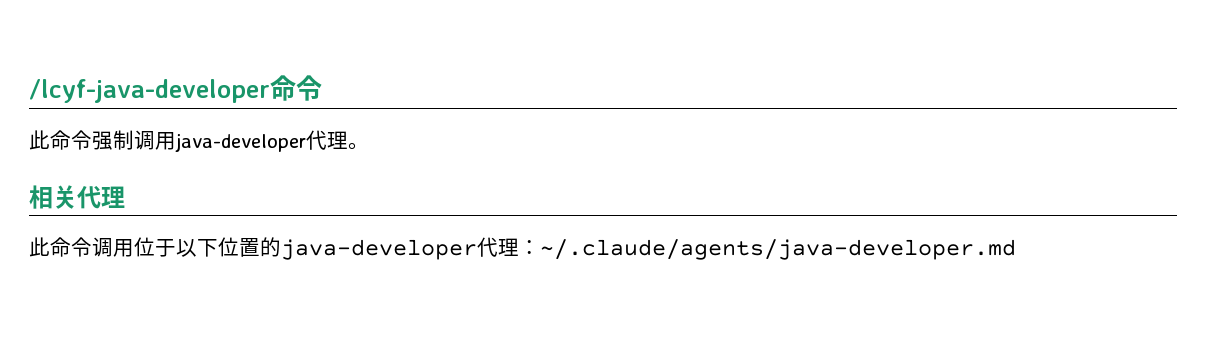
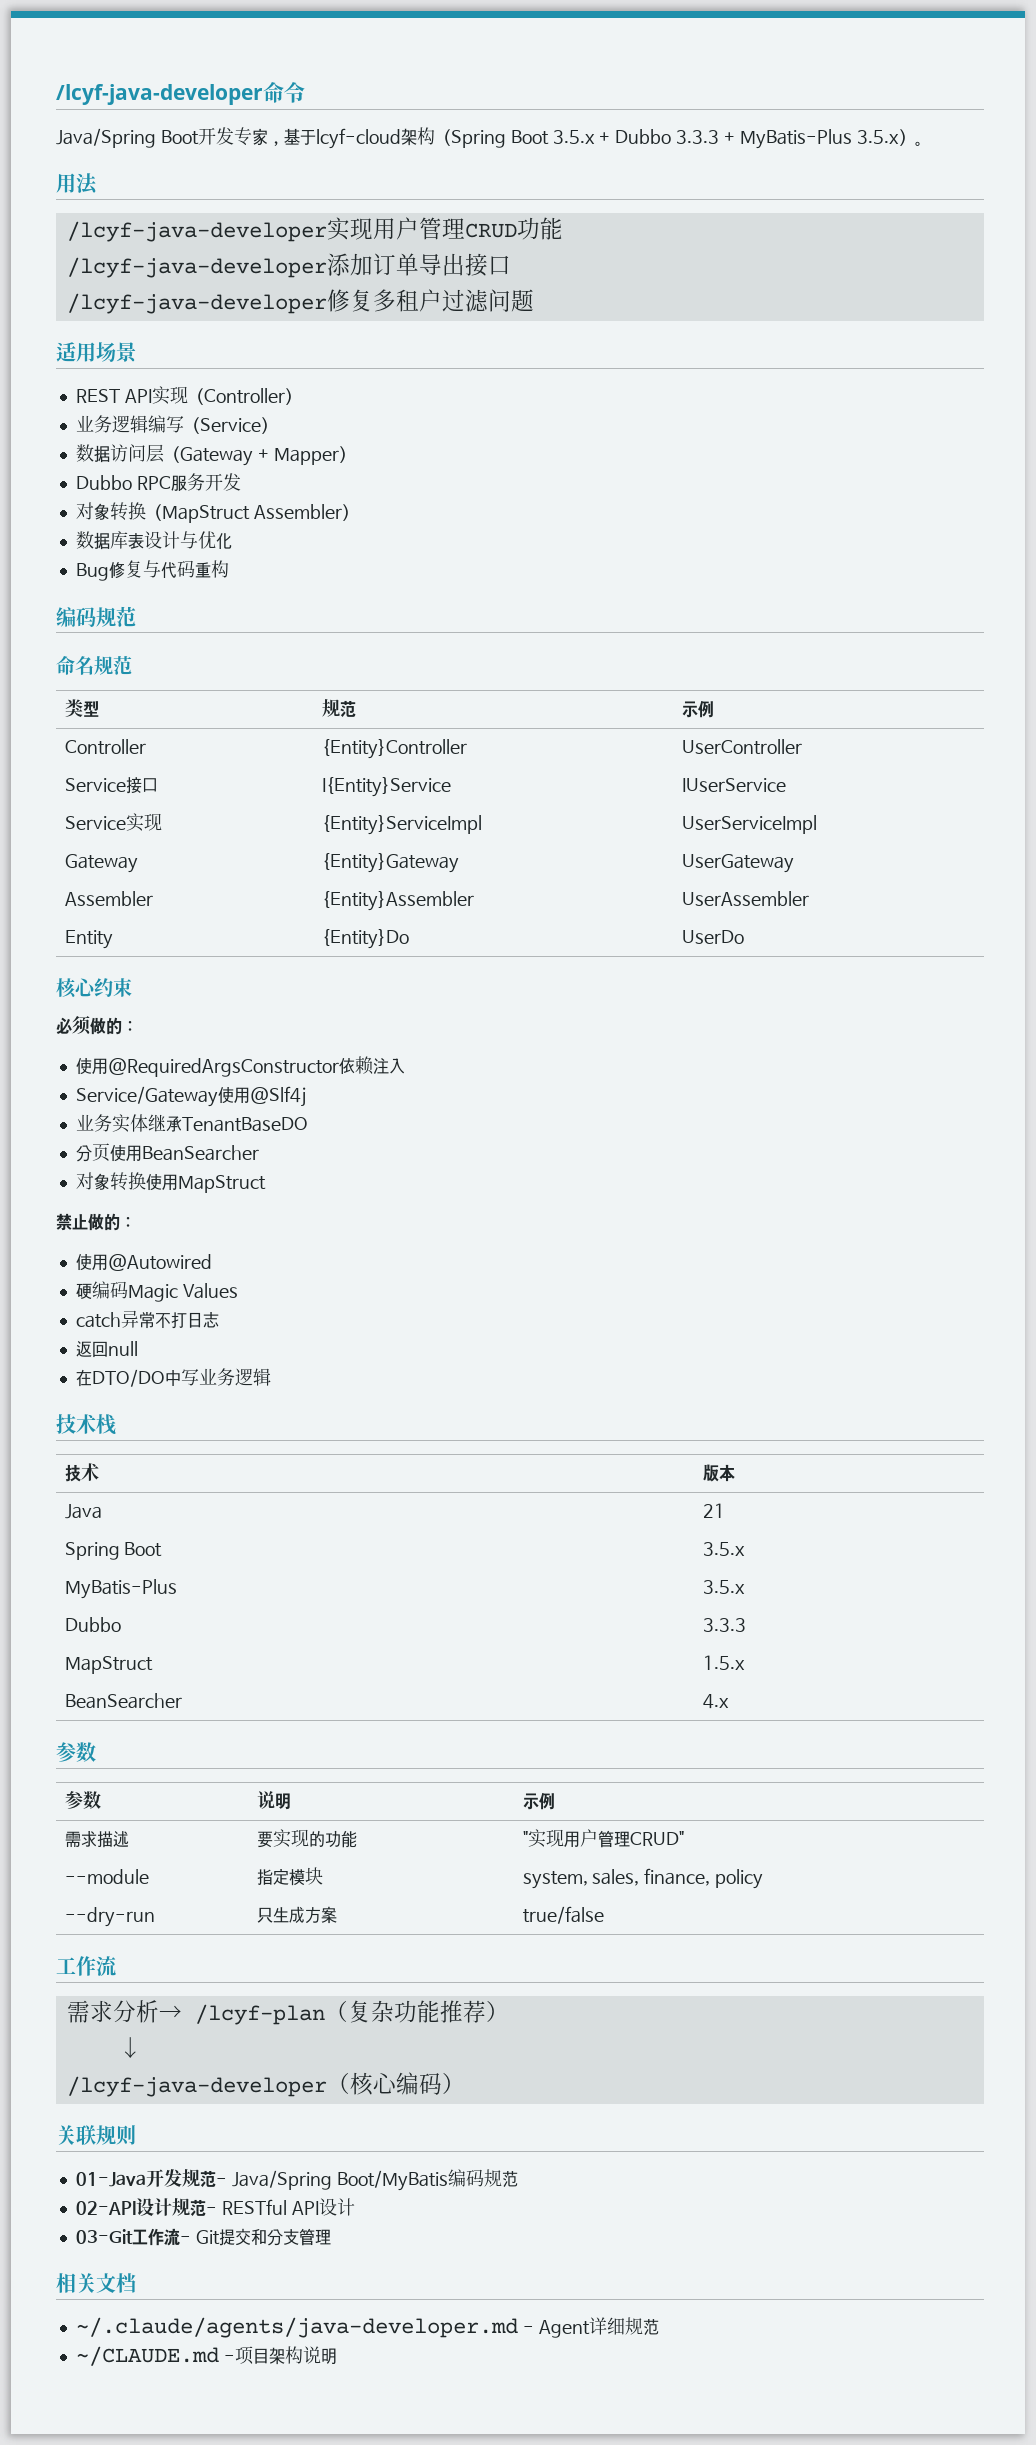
[29,130,369,152] [29,185,125,209] [29,237,1016,260] 此命令强制调用java-developer代理。 // 相关代理 // 此命令调用位于以下位置的java-developer代理：~/.claude/agents/java-developer.md -> [56,127,923,149] [56,173,98,195] [66,217,563,242] [66,253,511,278] [66,289,534,314] [56,342,137,363] [75,386,301,405] [75,415,277,434] [75,444,355,466] [75,473,241,491] [75,502,358,523] [75,531,232,550] [75,560,229,581] [56,606,136,627] [56,656,132,675] [64,699,99,717] [321,699,356,718] [681,700,714,718] [64,739,146,755] [321,739,467,759] [681,739,802,755] [64,777,158,794] [321,777,451,797] [681,778,786,792] [64,813,162,832] [321,815,482,835] [681,815,817,834] [64,854,138,873] [321,853,459,873] [681,854,794,873] [64,891,153,906] [321,891,474,911] [681,891,809,906] [64,930,113,949] [321,929,409,949] [681,930,744,944] [56,978,132,998] [56,1015,138,1035] [75,1056,405,1077] [75,1086,306,1107] [75,1114,308,1133] [75,1143,259,1162] [75,1172,266,1193] [56,1213,136,1231] [75,1254,212,1271] [75,1281,238,1302] [75,1310,219,1329] [75,1340,138,1358] [75,1368,271,1387] [56,1414,116,1435] [64,1463,99,1482] [702,1464,735,1482] [64,1504,102,1519] [702,1503,725,1518] [64,1542,163,1560] [702,1542,745,1556] [64,1579,177,1599] [702,1580,745,1594] [64,1617,121,1632] [702,1618,746,1632] [64,1656,153,1674] [702,1655,745,1670] [64,1693,182,1709] [702,1694,729,1709] [56,1742,96,1762] [64,1791,101,1809] [256,1791,291,1810] [522,1792,555,1810] [64,1831,129,1848] [256,1829,357,1848] [522,1829,684,1848] [64,1869,149,1884] [256,1867,323,1886] [522,1868,764,1889] [64,1907,155,1927] [256,1906,337,1924] [522,1906,604,1924] [56,1956,117,1976] [66,2000,509,2025] [118,2037,142,2058] [66,2072,465,2097] [56,2125,136,2146] [75,2169,518,2191] [75,2198,355,2217] [75,2228,331,2246] [56,2273,136,2293] [75,2317,659,2338] [75,2346,337,2366] Java/Spring Boot开发专家，基于lcyf-cloud架构（Spring Boot 3.5.x + Dubbo 3.3.3 + MyBatis-Plus 3.5.x）。 // 用法 // /lcyf-java-developer实现用户管理CRUD功能 // /lcyf-java-developer添加订单导出接口 // /lcyf-java-developer修复多租户过滤问题 // 适用场景 // REST API实现（Controller） // 业务逻辑编写（Service） // 数据访问层（Gateway + Mapper） // Dubbo RPC服务开发 // 对象转换（MapStruct Assembler） // 数据库表设计与优化 // Bug修复与代码重构 // 编码规范 // 命名规范 // 类型 | 规范 | 示例 // Controller | {Entity}Controller | UserController // Service接口 | I{Entity}Service | IUserService // Service实现 | {Entity}ServiceImpl | UserServiceImpl // Gateway | {Entity}Gateway | UserGateway // Assembler | {Entity}Assembler | UserAssembler // Entity | {Entity}Do | UserDo // 核心约束 // 必须做的： // 使用@RequiredArgsConstructor依赖注入 // Service/Gateway使用@Slf4j // 业务实体继承TenantBaseDO // 分页使用BeanSearcher // 对象转换使用MapStruct // 禁止做的： // 使用@Autowired // 硬编码Magic Values // catch异常不打日志 // 返回null // 在DTO/DO中写业务逻辑 // 技术栈 // 技术 | 版本 // Java | 21 // Spring Boot | 3.5.x // MyBatis-Plus | 3.5.x // Dubbo | 3.3.3 // MapStruct | 1.5.x // BeanSearcher | 4.x // 参数 // 参数 | 说明 | 示例 // 需求描述 | 要实现的功能 | "实现用户管理CRUD" // --module | 指定模块 | system, sales, finance, policy // --dry-run | 只生成方案 | true/false // 工作流 // 需求分析→ /lcyf-plan（复杂功能推荐） // ↓ // /lcyf-java-developer（核心编码） // 关联规则 // 01-Java开发规范- Java/Spring Boot/MyBatis编码规范 // 02-API设计规范- RESTful API设计 // 03-Git工作流- Git提交和分支管理 // 相关文档 // ~/.claude/agents/java-developer.md - Agent详细规范 // ~/CLAUDE.md -项目架构说明

